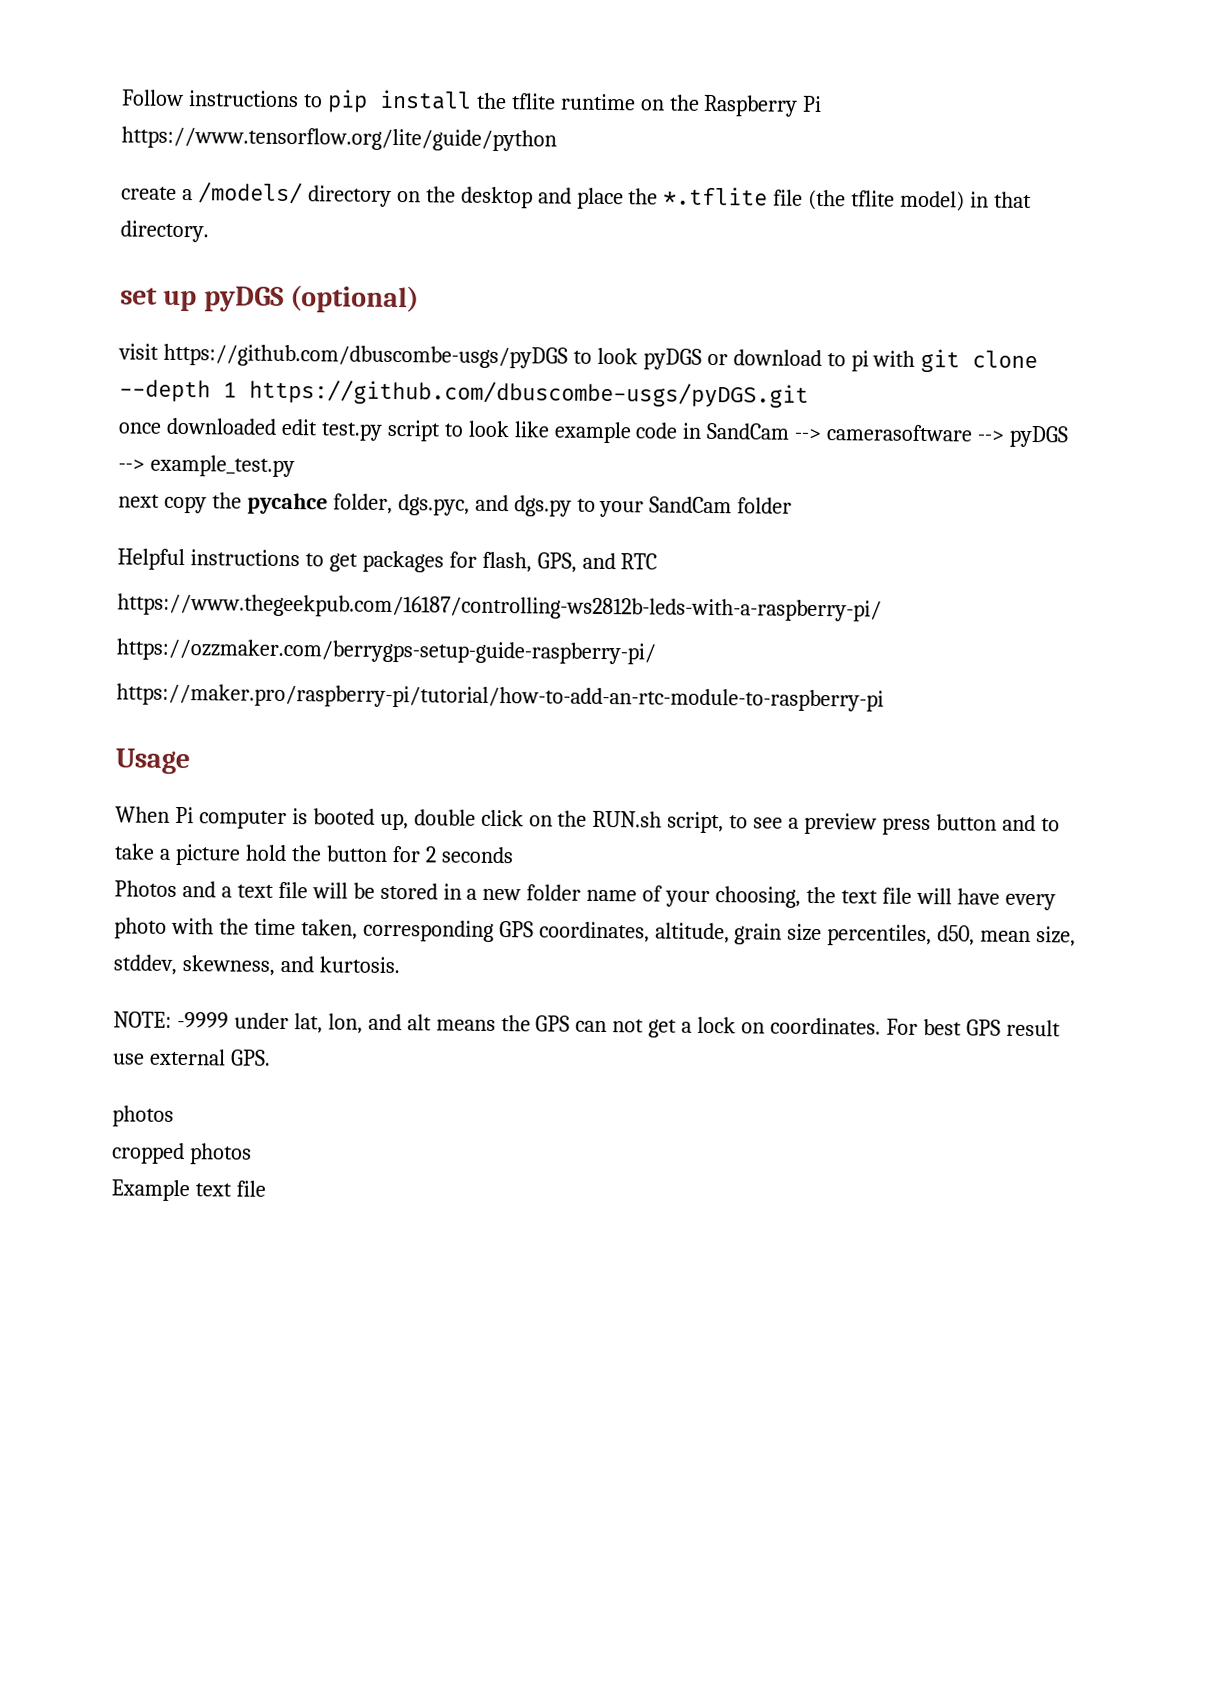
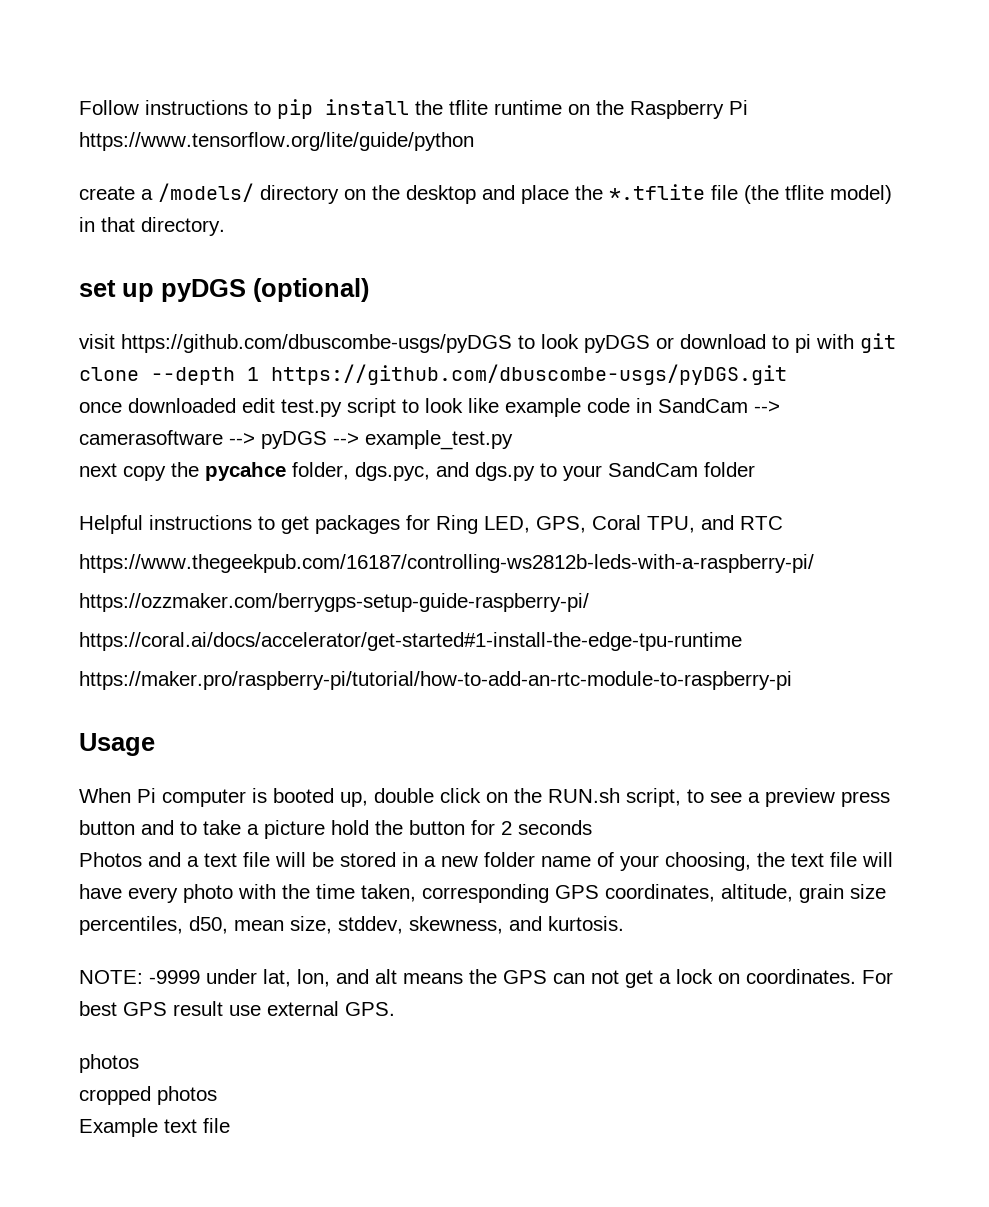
[481,551,577,573] flash, GPS, -> [436,515,695,534] Ring LED, GPS, Coral TPU,
(656, 651) none -> [79,632,742,651] // https://coral.ai/docs/accelerator/get-started#1-install-the-edge-tpu-runtime

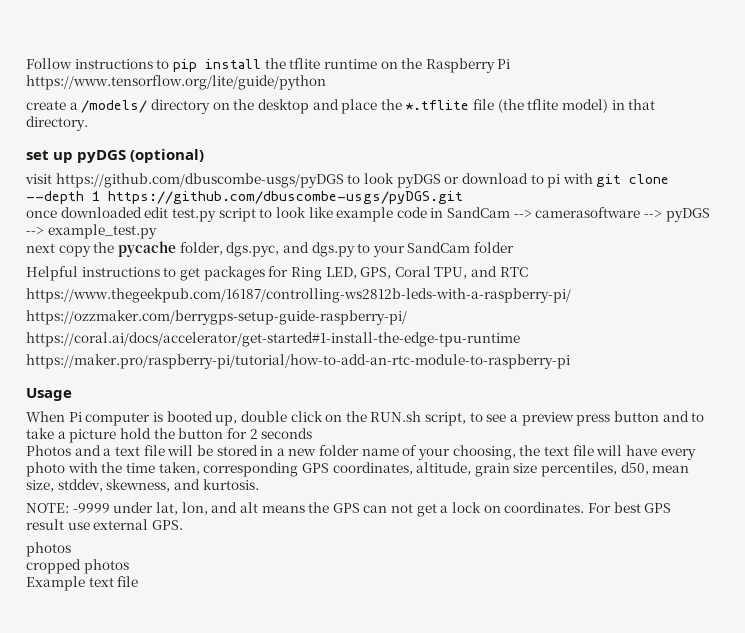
[205,462,286,481] pycahce -> [117,241,176,257] pycache

